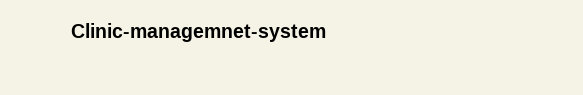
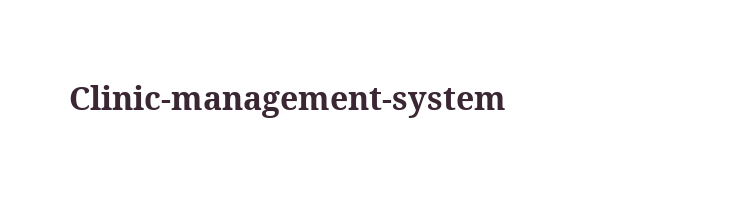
[71,23,326,42] Clinic-managemnet-system -> [69,85,506,118] Clinic-management-system

